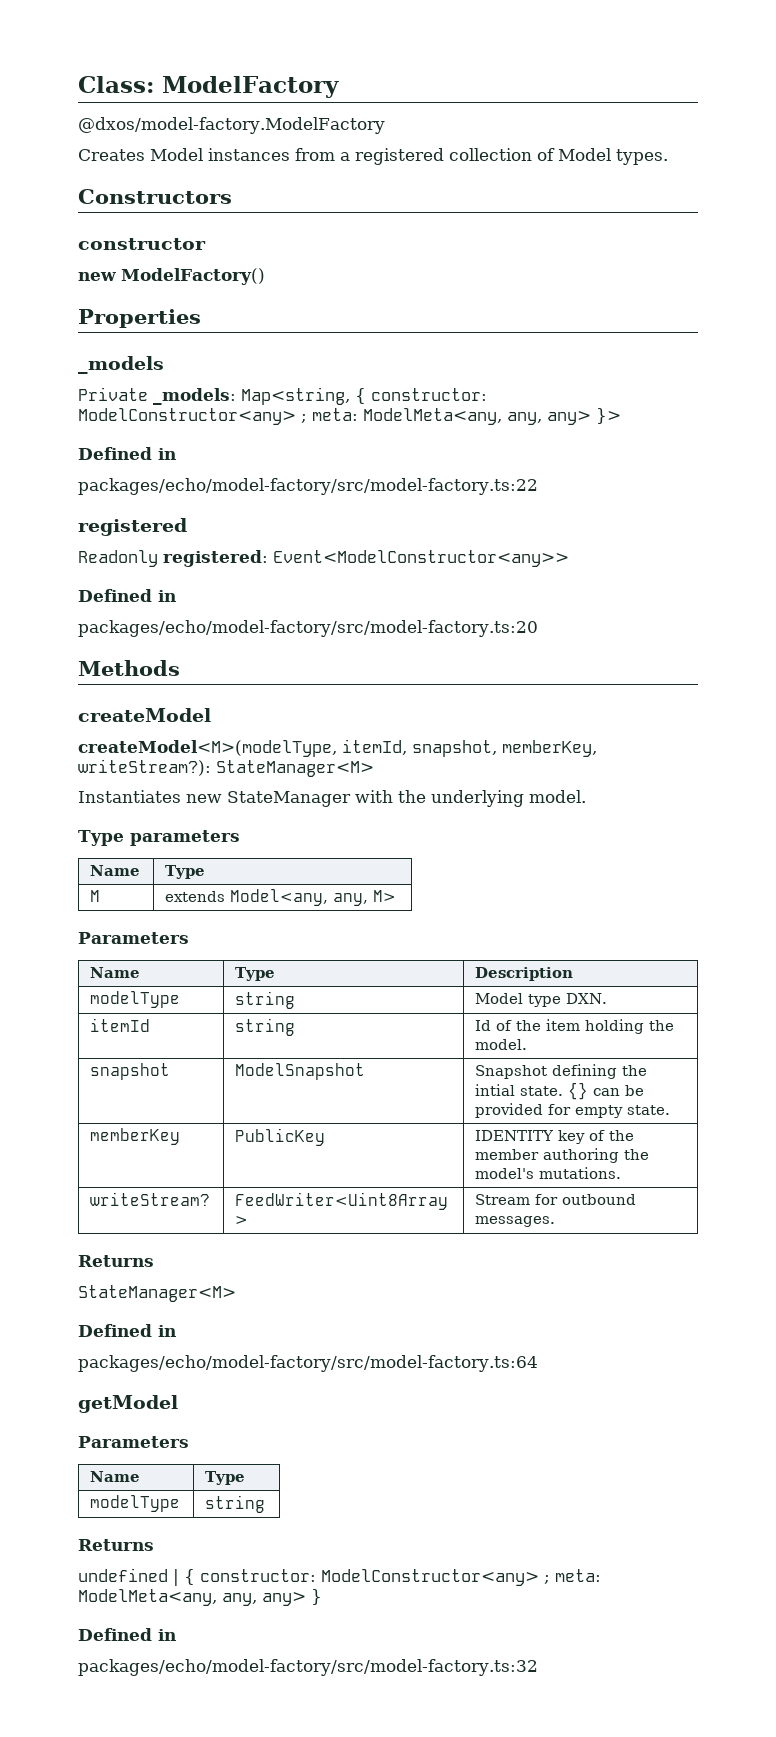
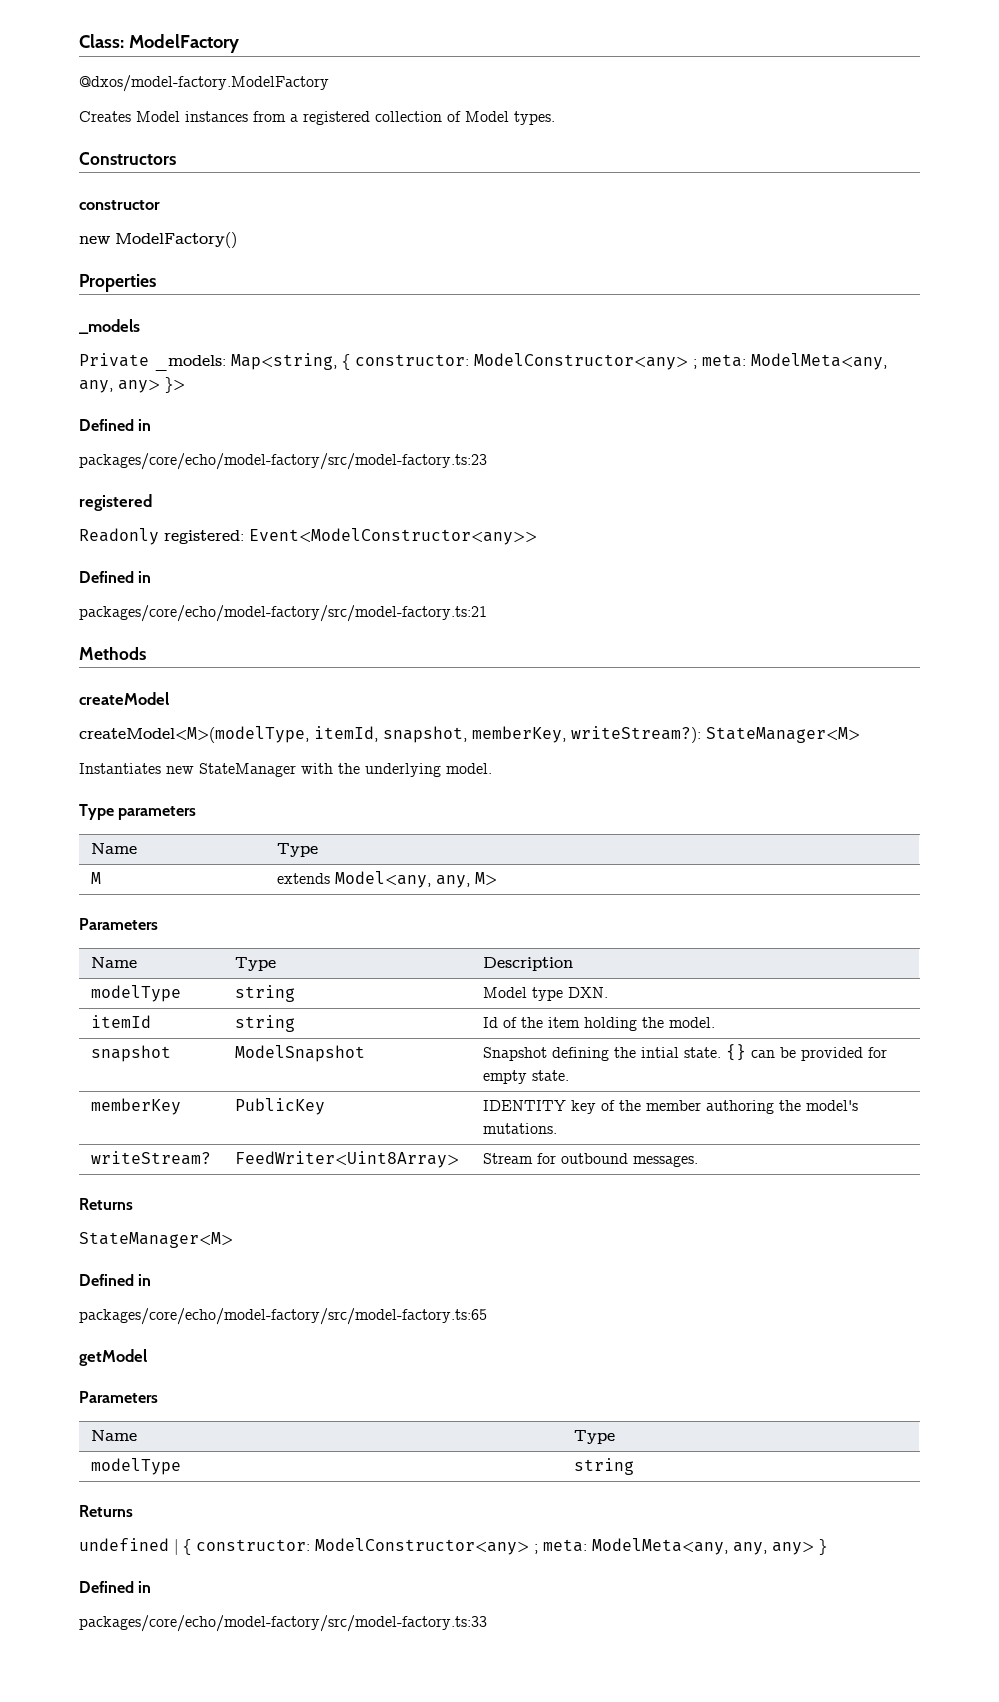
[78,478,538,495] packages/echo/model-factory/src/model-factory.ts:22 -> [79,453,487,470] packages/core/echo/model-factory/src/model-factory.ts:23
[78,620,538,637] packages/echo/model-factory/src/model-factory.ts:20 -> [79,605,487,622] packages/core/echo/model-factory/src/model-factory.ts:21
[78,1355,538,1372] packages/echo/model-factory/src/model-factory.ts:64 -> [79,1308,487,1325] packages/core/echo/model-factory/src/model-factory.ts:65
[78,1659,538,1676] packages/echo/model-factory/src/model-factory.ts:32 -> [79,1615,487,1632] packages/core/echo/model-factory/src/model-factory.ts:33

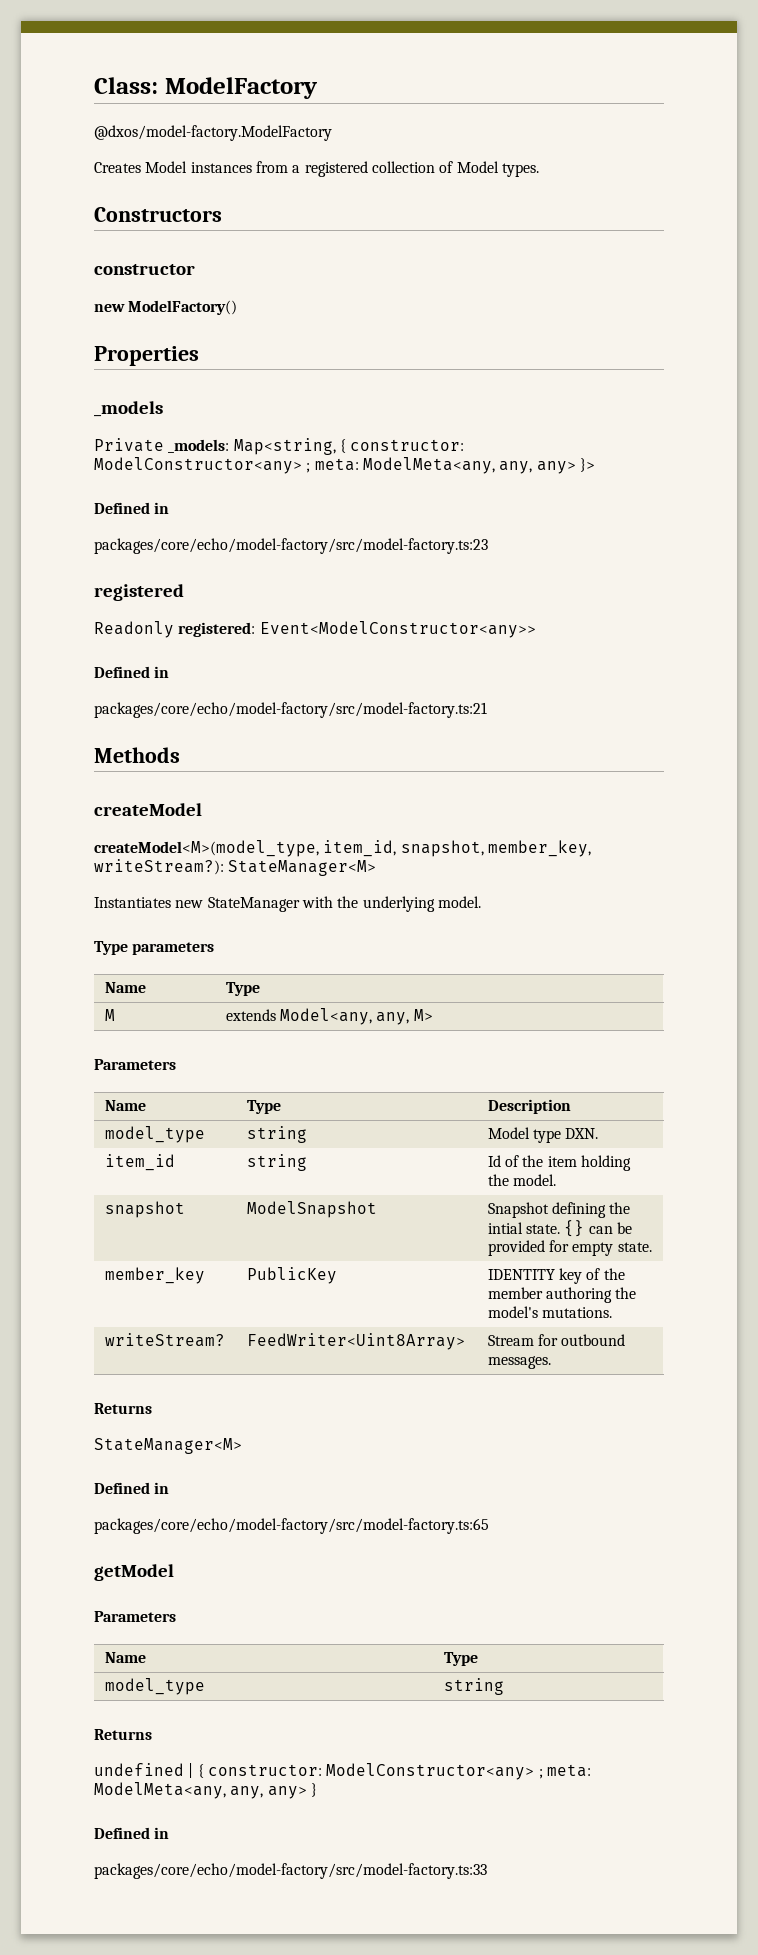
[79,726,566,743] createModel<M>(modelType, itemId, snapshot, memberKey, -> [94,840,591,857] createModel<M>(model_type, item_id, snapshot, member_key,
[90,985,181,1002] modelType -> [104,1126,205,1143] model_type
[90,1015,151,1028] itemId -> [104,1154,175,1171] item_id
[90,1098,181,1115] memberKey -> [104,1267,205,1284] member_key
[90,1458,181,1475] modelType -> [104,1678,205,1695] model_type

